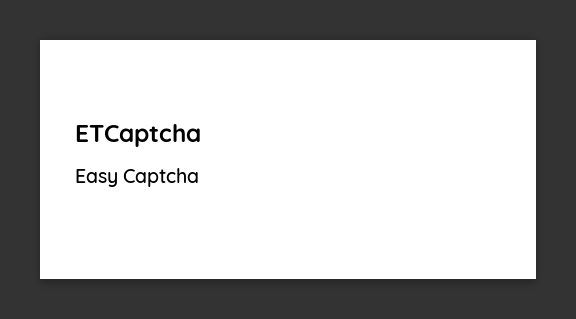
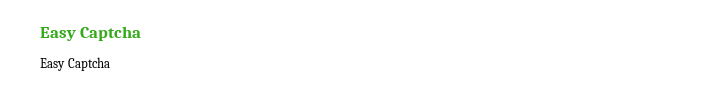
[75,124,201,147] ETCaptcha -> [40,26,142,41] Easy Captcha

